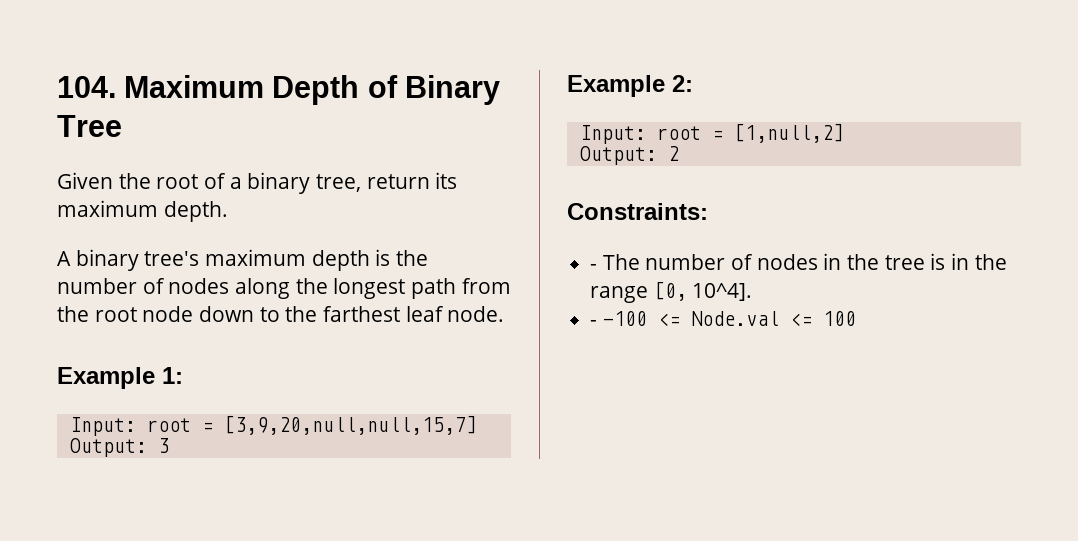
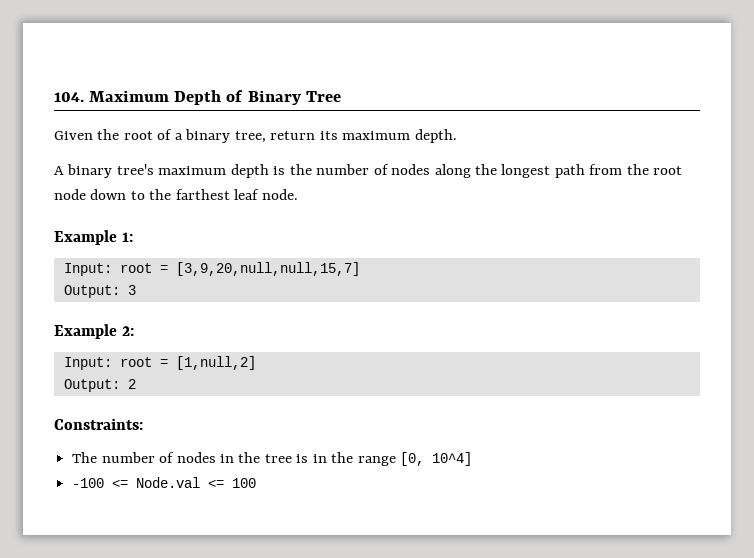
[590,264,598,270] - -> (143, 424) none
[692,283,753,301] [590,320,598,326] 10^4]. // - -> [432,452,473,466] 10^4] //

